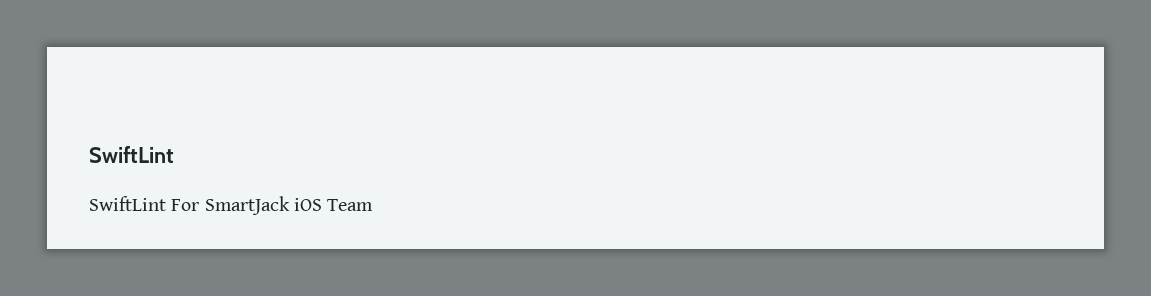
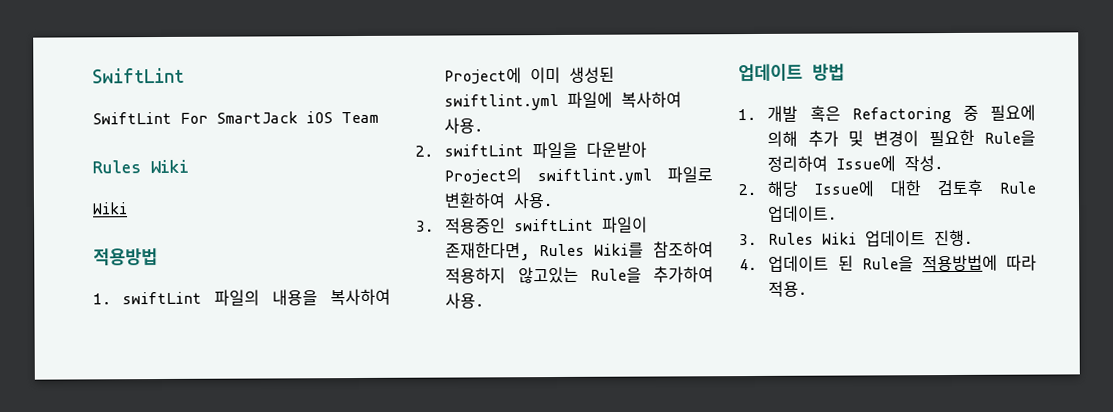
(374, 205) none -> [92,159,189,174] [92,202,128,215] [93,248,158,266] [93,288,391,306] [444,66,616,85] [444,91,683,111] [444,117,484,134] [415,141,648,159] [444,166,713,186] [444,192,554,209] [416,216,649,234] [445,241,714,261] [445,266,714,284] [445,292,485,309] [738,63,845,82] [738,104,1036,124] [767,129,1036,147] [767,155,944,172] [738,179,1036,197] [768,205,838,222] [739,229,974,247] [739,254,1037,272] [768,280,808,297] // Rules Wiki // Wiki // 적용방법 // 1. swiftLint 파일의 내용을 복사하여 Project에 이미 생성된 swiftlint.yml 파일에 복사하여 사용. // 2. swiftLint 파일을 다운받아 Project의 swiftlint.yml 파일로 변환하여 사용. // 3. 적용중인 swiftLint 파일이 존재한다면, Rules Wiki를 참조하여 적용하지 않고있는 Rule을 추가하여 사용. // 업데이트 방법 // 1. 개발 혹은 Refactoring 중 필요에 의해 추가 및 변경이 필요한 Rule을 정리하여 Issue에 작성. // 2. 해당 Issue에 대한 검토후 Rule 업데이트. // 3. Rules Wiki 업데이트 진행. // 4. 업데이트 된 Rule을 적용방법에 따라 적용.

